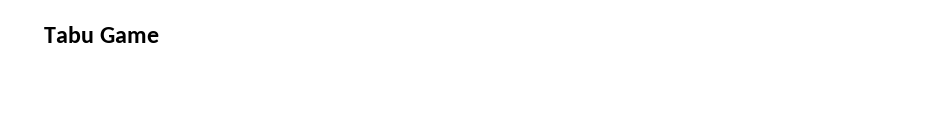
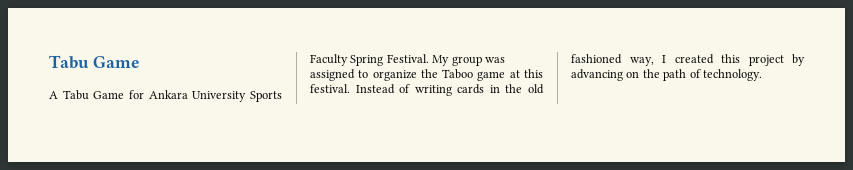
[44,26,160,43] Tabu Game -> [49,55,140,69] [49,90,282,102] [310,54,505,66] [310,69,543,81] [310,84,544,96] [571,54,805,66] [571,69,762,81] Tabu Game // A Tabu Game for Ankara University Sports Faculty Spring Festival. My group was assigned to organize the Taboo game at this festival. Instead of writing cards in the old fashioned way, I created this project by advancing on the path of technology.

